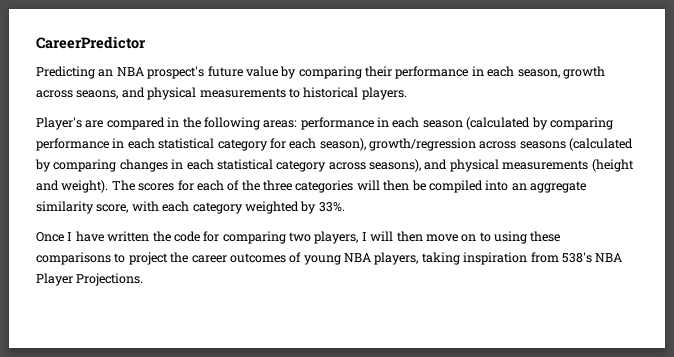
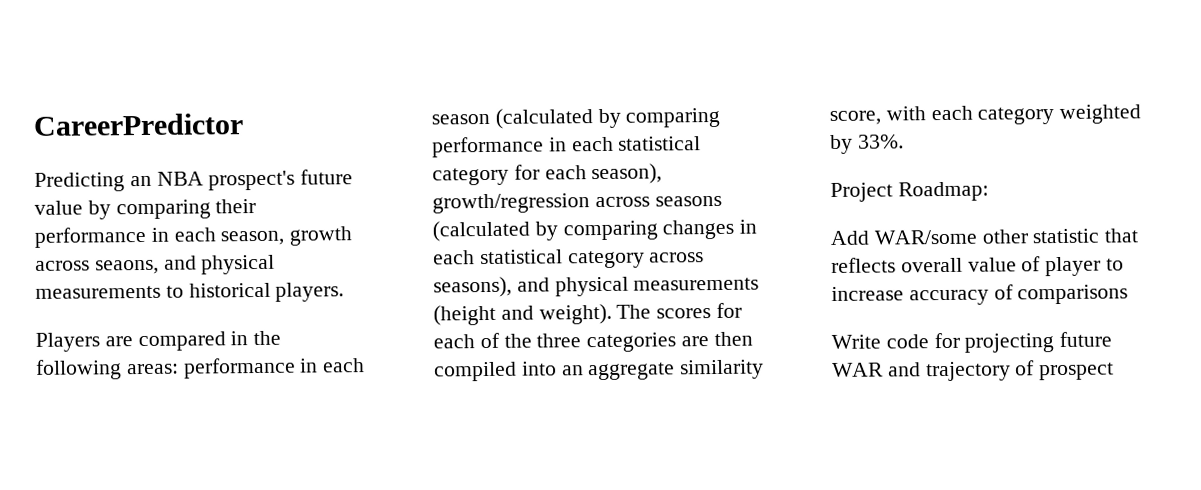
[36,117,82,130] Player's -> [35,332,100,352] Players
[356,180,426,191] will then be -> [681,331,753,347] are then
[36,231,561,244] [36,252,623,265] [36,273,144,286] Once I have written the code for comparing two players, I will then move on to using these comparisons to project the career outcomes of young NBA players, taking inspiration from 538's NBA Player Projections. -> [830,181,989,202] [830,228,1139,245] [831,256,1125,277] [831,284,1129,306] [831,331,1113,353] [832,360,1115,382] Project Roadmap: // Add WAR/some other statistic that reflects overall value of player to increase accuracy of comparisons // Write code for projecting future WAR and trajectory of prospect

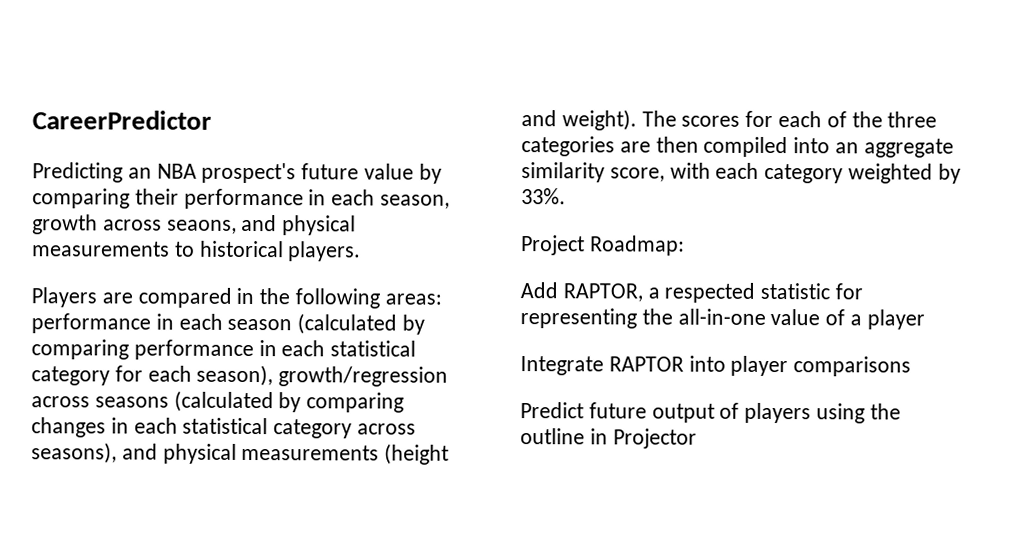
[873,228,1139,245] [831,257,963,273] WAR/some other statistic that reflects overall -> [562,282,864,303] [520,308,766,329] RAPTOR, a respected statistic for representing the all-in-one
[1045,256,1125,277] [831,284,1129,306] [831,331,1113,353] [832,360,1115,382] player to increase accuracy of comparisons // Write code for projecting future WAR and trajectory of prospect -> [850,309,925,330] [520,355,912,377] [520,402,901,424] [520,428,697,449] a player // Integrate RAPTOR into player comparisons // Predict future output of players using the outline in Projector

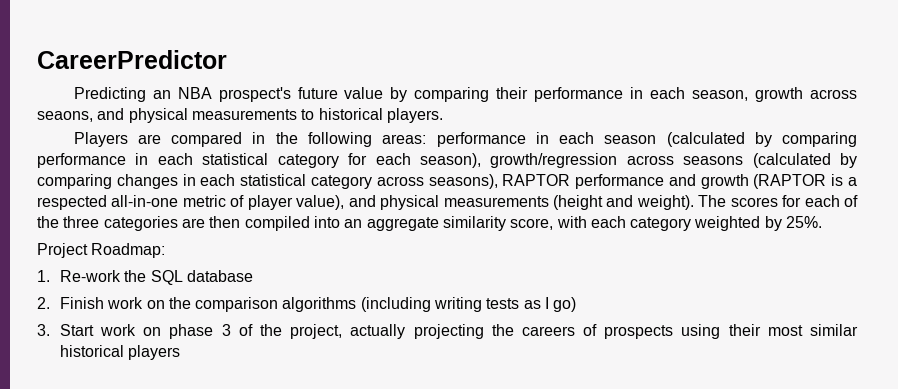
(117, 453) none -> [502,174,858,189] [37,195,345,210] RAPTOR performance and growth (RAPTOR is a respected all-in-one metric of player value),
[521,188,566,205] 33%. -> [786,216,823,228] 25%.
[520,282,864,303] [520,308,925,330] [520,355,912,377] [520,402,901,424] [520,428,697,449] Add RAPTOR, a respected statistic for representing the all-in-one value of a player // Integrate RAPTOR into player comparisons // Predict future output of players using the outline in Projector -> [37,270,253,285] [37,297,577,312] [37,324,859,339] [59,345,181,360] 1. Re-work the SQL database // 2. Finish work on the comparison algorithms (including writing tests as I go) // 3. Start work on phase 3 of the project, actually projecting the careers of prospects using their most similar historical players

